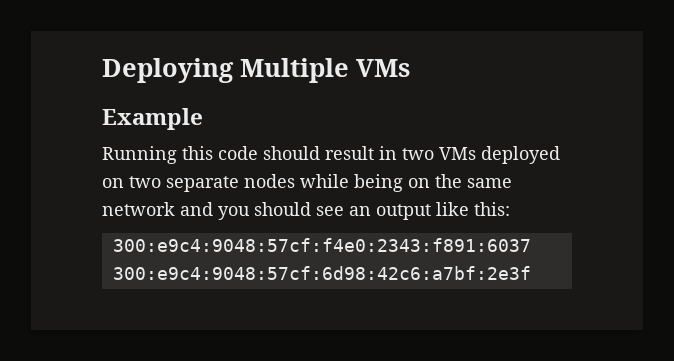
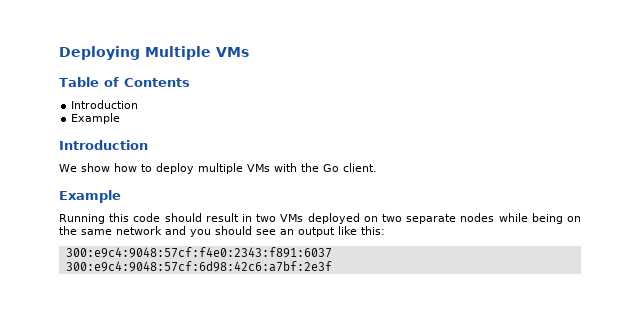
(410, 68) none -> [59,77,190,87] [71,100,139,109] [71,113,121,124] [59,140,148,150] [59,163,377,174] // Table of Contents // Introduction // Example // Introduction // We show how to deploy multiple VMs with the Go client.

